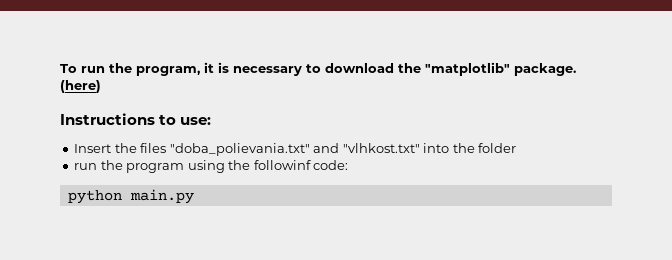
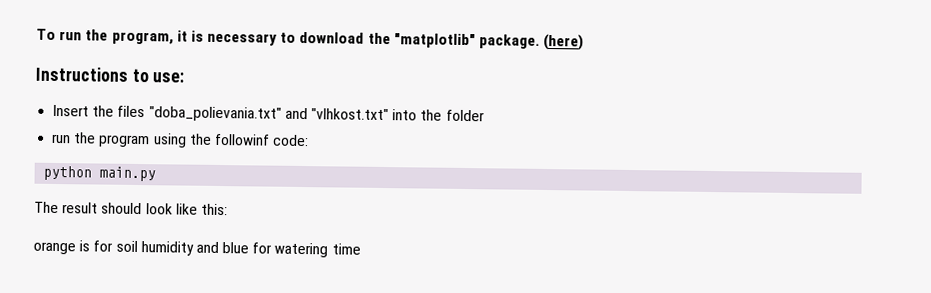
(194, 196) none -> [34,201,228,216] [33,240,361,258] // The result should look like this: // orange is for soil humidity and blue for watering time

